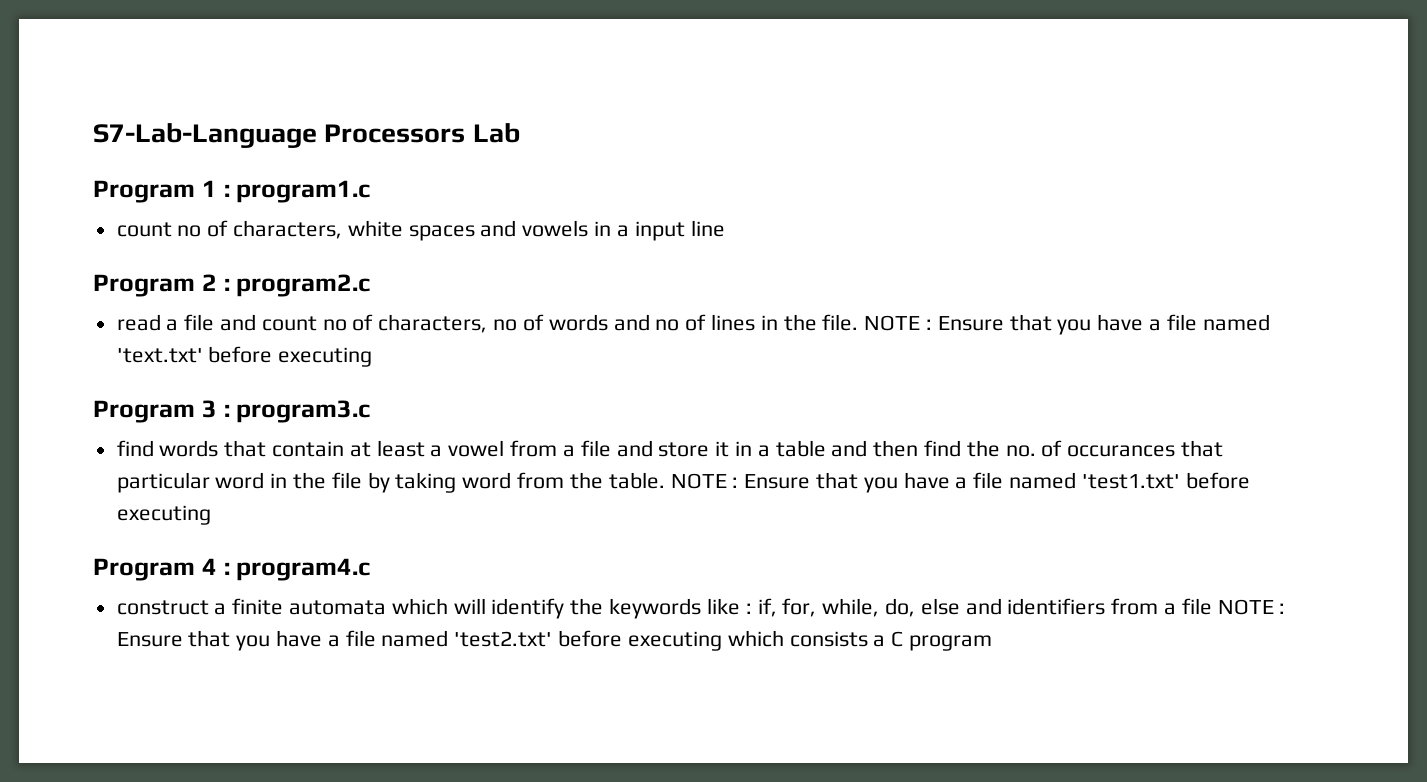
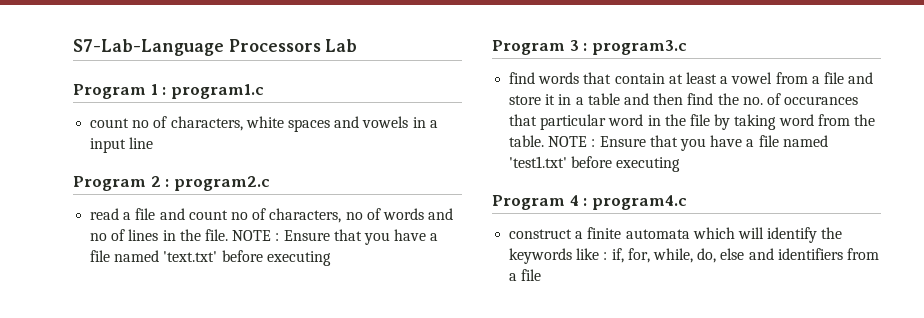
[1217,599,1286,615] [116,630,992,651] NOTE : Ensure that you have a file named 'test2.txt' before executing which consists a C program -> (542, 275) none

